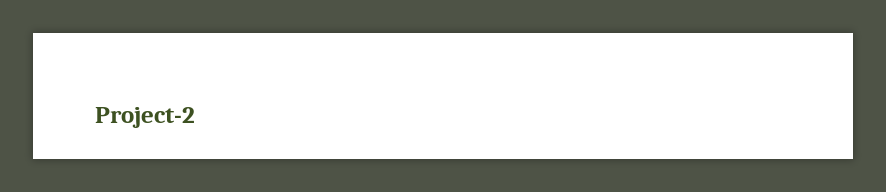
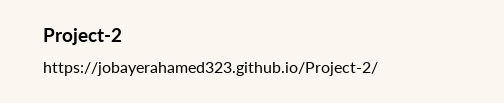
(195, 117) none -> [43,62,378,76] // https://jobayerahamed323.github.io/Project-2/

